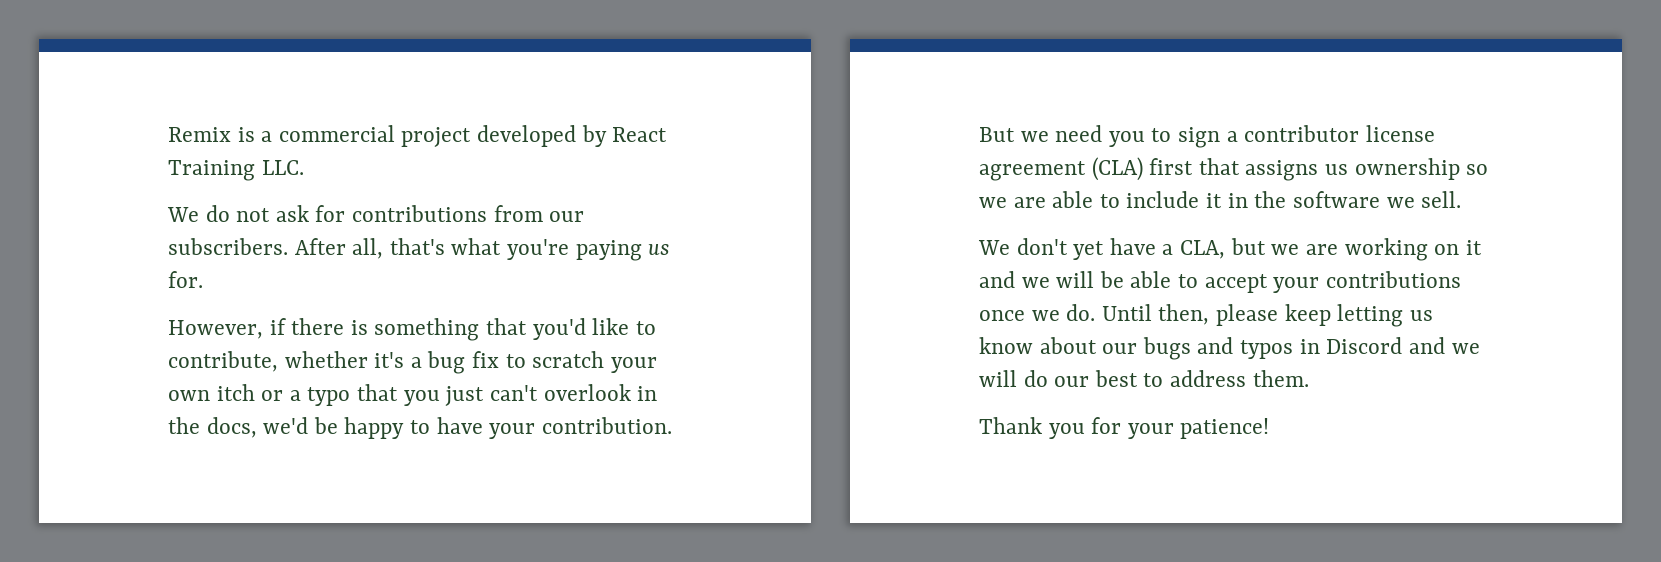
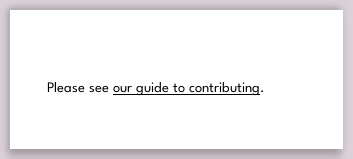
[168,125,668,147] [168,160,304,181] [167,205,585,222] [168,238,670,261] [168,271,203,288] [168,318,656,341] [168,351,657,374] [168,384,658,406] [168,417,672,439] [979,125,1435,148] [979,157,1489,181] [979,191,1462,208] [978,238,1482,261] [979,271,1461,293] [979,304,1433,327] [979,337,1480,360] [979,370,1309,387] [979,417,1270,439] Remix is a commercial project developed by React Training LLC. // We do not ask for contributions from our subscribers. After all, that's what you're paying us for. // However, if there is something that you'd like to contribute, whether it's a bug fix to scratch your own itch or a typo that you just can't overlook in the docs, we'd be happy to have your contribution. But we need you to sign a contributor license agreement (CLA) first that assigns us ownership so we are able to include it in the software we sell. // We don't yet have a CLA, but we are working on it and we will be able to accept your contributions once we do. Until then, please keep letting us know about our bugs and typos in Discord and we will do our best to address them. // Thank you for your patience! -> [47,82,265,96] Please see our guide to contributing.

